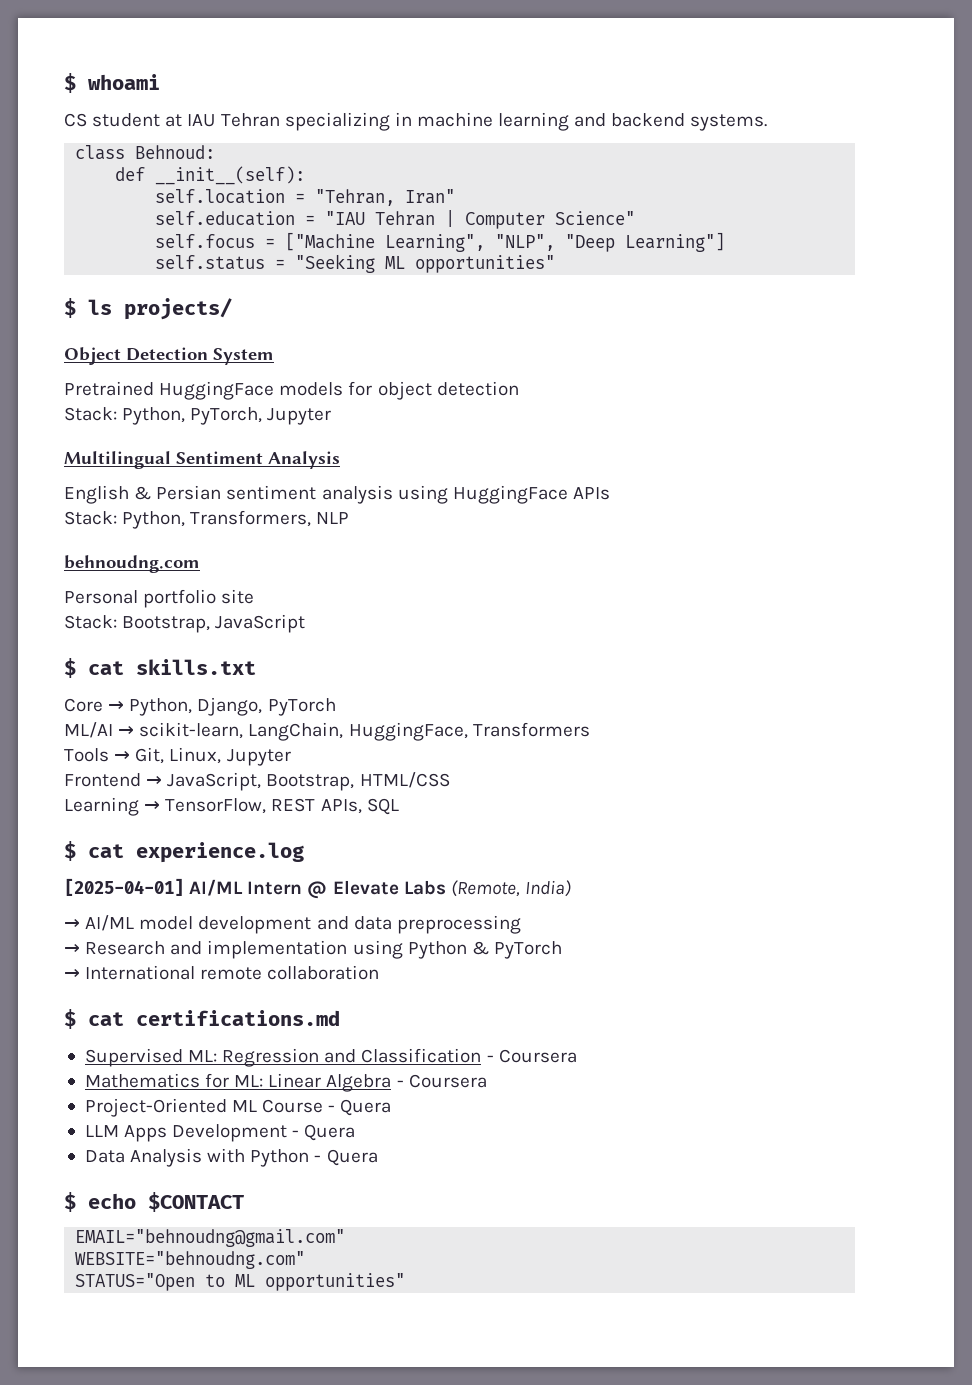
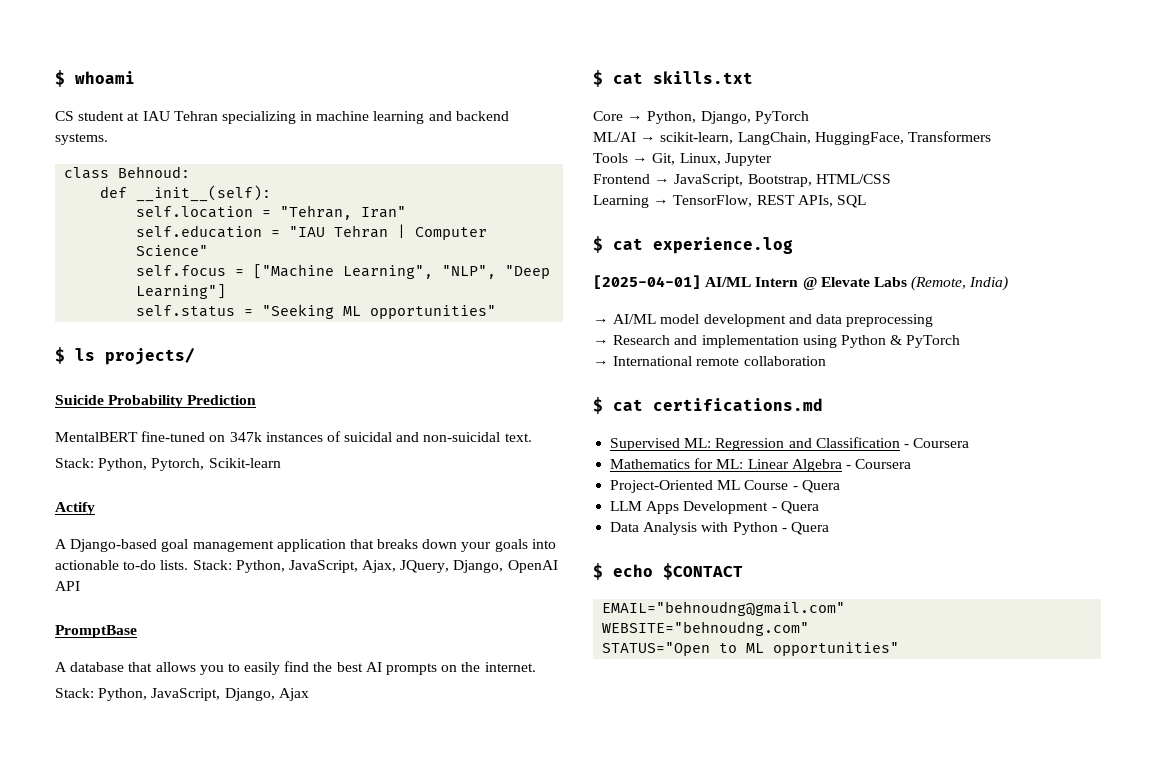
[64,347,274,365] [64,381,519,400] [64,407,332,425] [64,451,340,469] [64,485,610,504] [64,510,350,529] [64,555,200,573] [64,589,255,608] [64,614,306,633] Object Detection System // Pretrained HuggingFace models for object detection // Stack: Python, PyTorch, Jupyter // Multilingual Sentiment Analysis // English & Persian sentiment analysis using HuggingFace APIs // Stack: Python, Transformers, NLP // behnoudng.com // Personal portfolio site // Stack: Bootstrap, JavaScript -> [55,395,257,408] [55,431,532,442] [55,458,281,471] [55,502,95,515] [55,539,556,552] [55,560,558,573] [55,581,80,591] [55,625,137,638] [55,661,536,675] [55,688,309,701] Suicide Probability Prediction // MentalBERT fine-tuned on 347k instances of suicidal and non-suicidal text. // Stack: Python, Pytorch, Scikit-learn // Actify // A Django-based goal management application that breaks down your goals into actionable to-do lists. Stack: Python, JavaScript, Ajax, JQuery, Django, OpenAI API // PromptBase // A database that allows you to easily find the best AI prompts on the internet. // Stack: Python, JavaScript, Django, Ajax

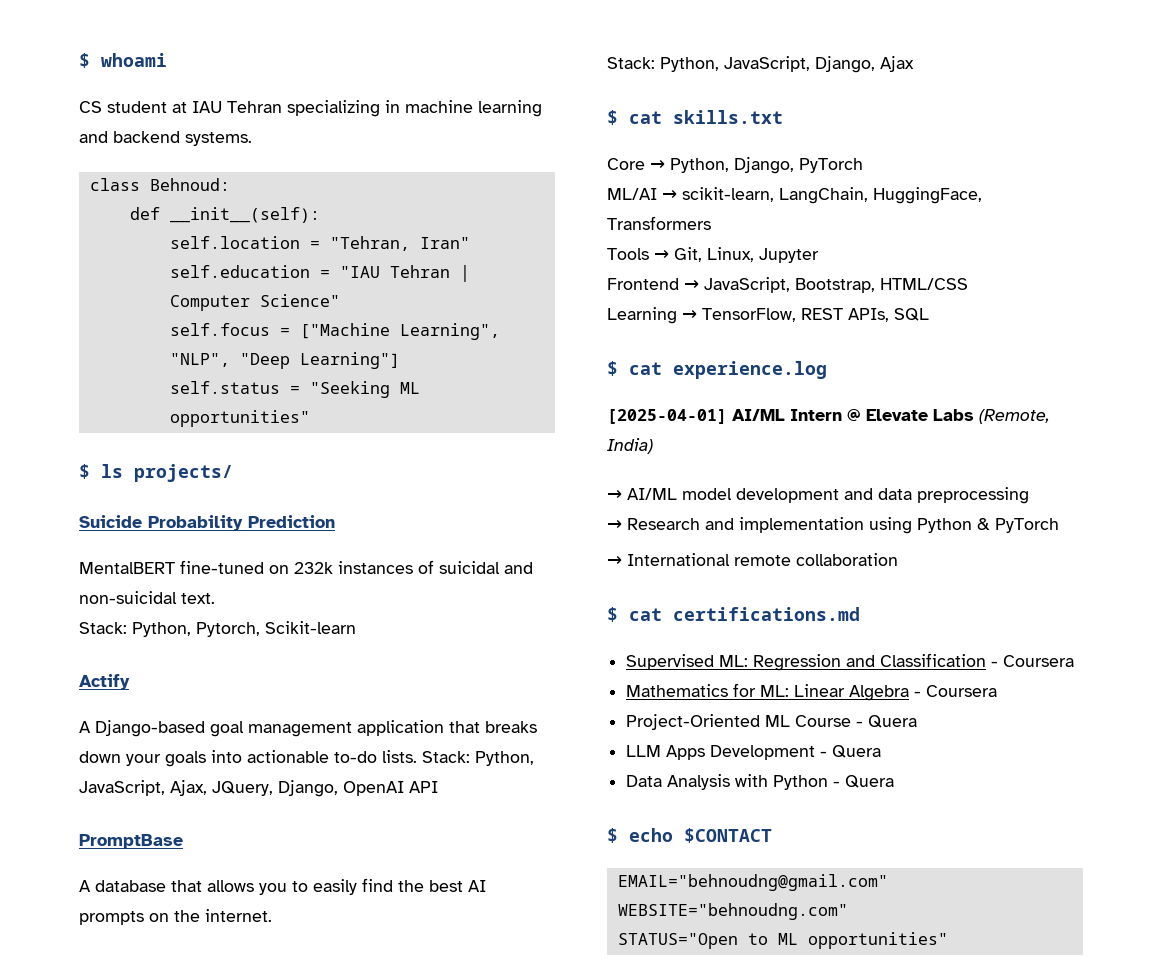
[229,432,262,442] 347k -> [294,562,333,574] 232k

